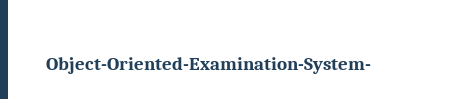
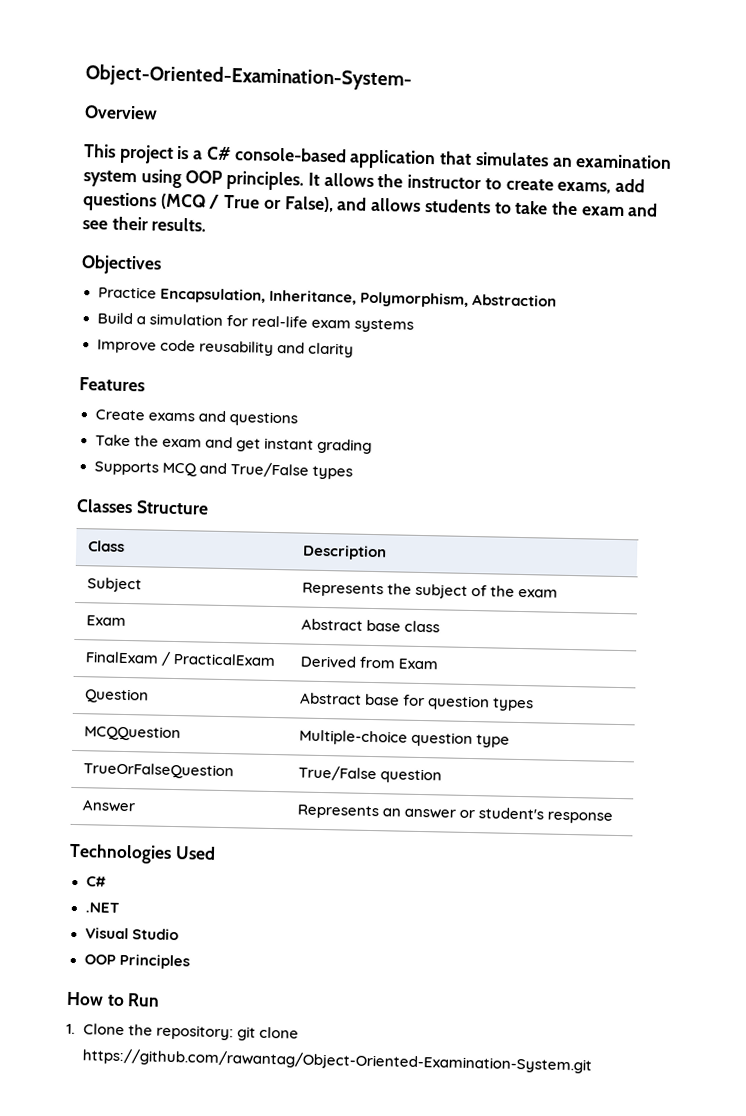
(371, 65) none -> [84,105,158,120] [84,144,673,170] [83,169,645,194] [82,192,659,217] [82,216,207,232] [81,255,162,275] [97,286,557,308] [96,312,414,333] [96,339,354,358] [79,377,145,392] [94,409,298,427] [94,434,372,454] [93,461,353,480] [76,498,209,515] [87,540,125,552] [301,544,387,561] [86,577,142,593] [301,582,558,599] [85,615,126,627] [300,618,440,633] [84,651,276,667] [299,655,438,670] [84,688,149,704] [299,692,534,712] [83,725,181,742] [298,729,510,748] [82,762,234,780] [297,765,442,784] [81,799,136,813] [296,804,613,824] [69,843,216,864] [85,876,106,887] [84,902,119,913] [84,927,179,941] [83,953,190,970] [66,991,161,1007] [66,1023,299,1041] [81,1048,592,1074] // Overview // This project is a C# console-based application that simulates an examination system using OOP principles. It allows the instructor to create exams, add questions (MCQ / True or False), and allows students to take the exam and see their results. // Objectives // Practice Encapsulation, Inheritance, Polymorphism, Abstraction // Build a simulation for real-life exam systems // Improve code reusability and clarity // Features // Create exams and questions // Take the exam and get instant grading // Supports MCQ and True/False types // Classes Structure // Class | Description // Subject | Represents the subject of the exam // Exam | Abstract base class // FinalExam / PracticalExam | Derived from Exam // Question | Abstract base for question types // MCQQuestion | Multiple-choice question type // TrueOrFalseQuestion | True/False question // Answer | Represents an answer or student's response // Technologies Used // C# // .NET // Visual Studio // OOP Principles // How to Run // 1. Clone the repository: git clone https://github.com/rawantag/Object-Oriented-Examination-System.git

